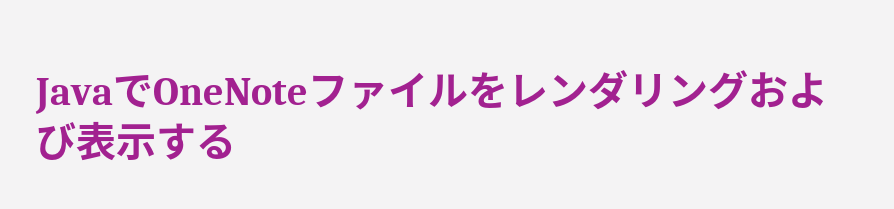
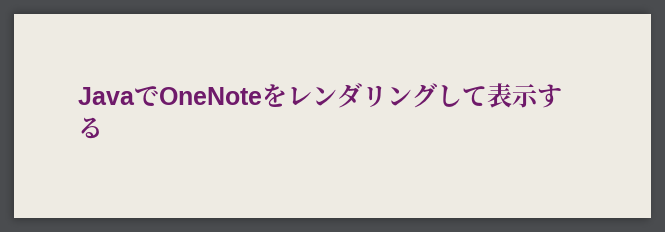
[308,72,468,110] ファイル -> (262, 96) none
[748,72,828,108] [36,122,76,160] および -> [437,85,487,107] して

